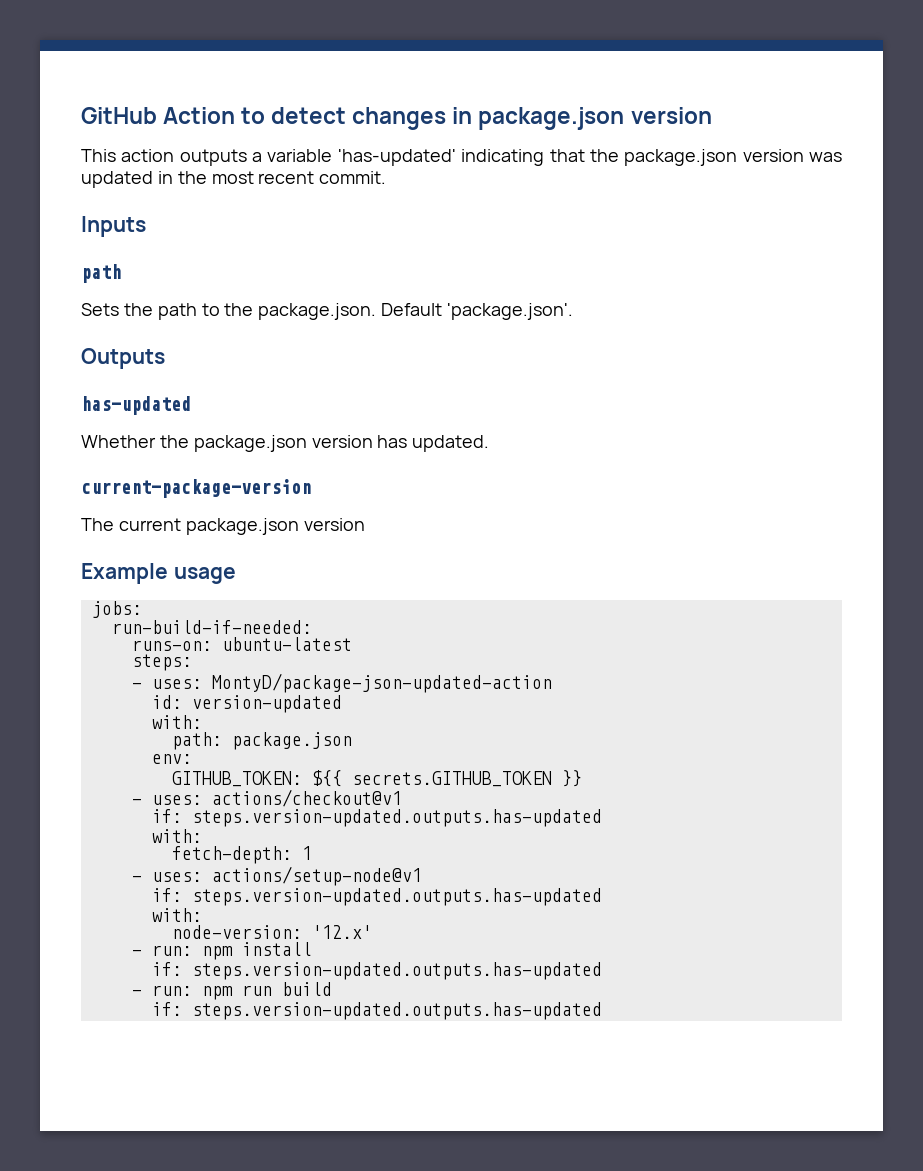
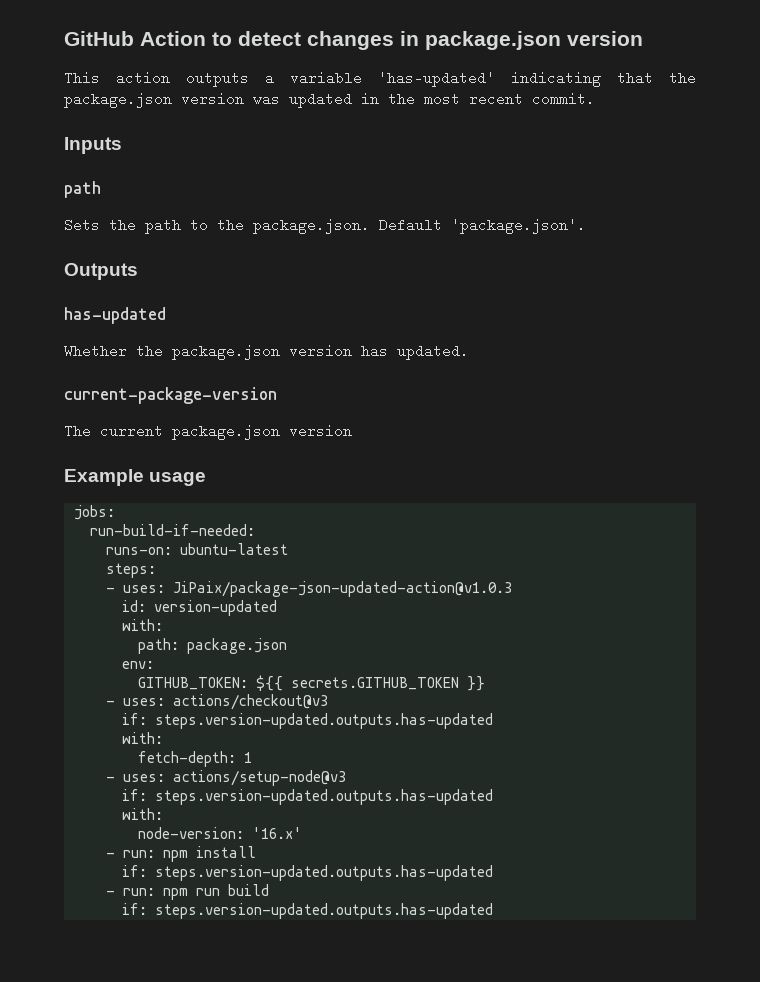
[211,673,552,693] MontyD/package-json-updated-action -> [173,581,513,597] JiPaix/package-json-updated-action@v1.0.3
[211,789,402,807] actions/checkout@v1 -> [173,694,329,710] actions/checkout@v3
[211,866,422,886] actions/setup-node@v1 -> [173,770,347,786] actions/setup-node@v3
[311,925,372,939] '12.x' -> [252,827,303,839] '16.x'

